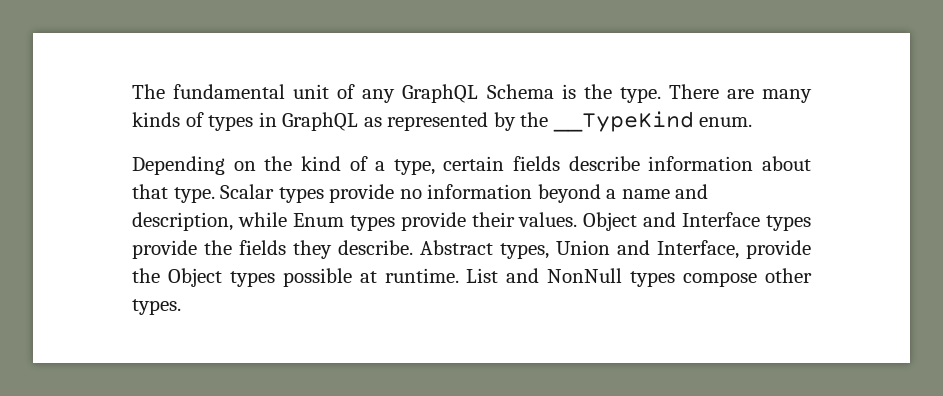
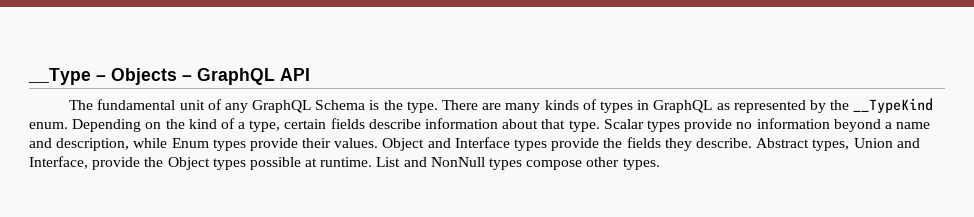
(132, 91) none -> [28,68,310,85] __Type – Objects – GraphQL API //
(753, 122) // -> (68, 125) none

